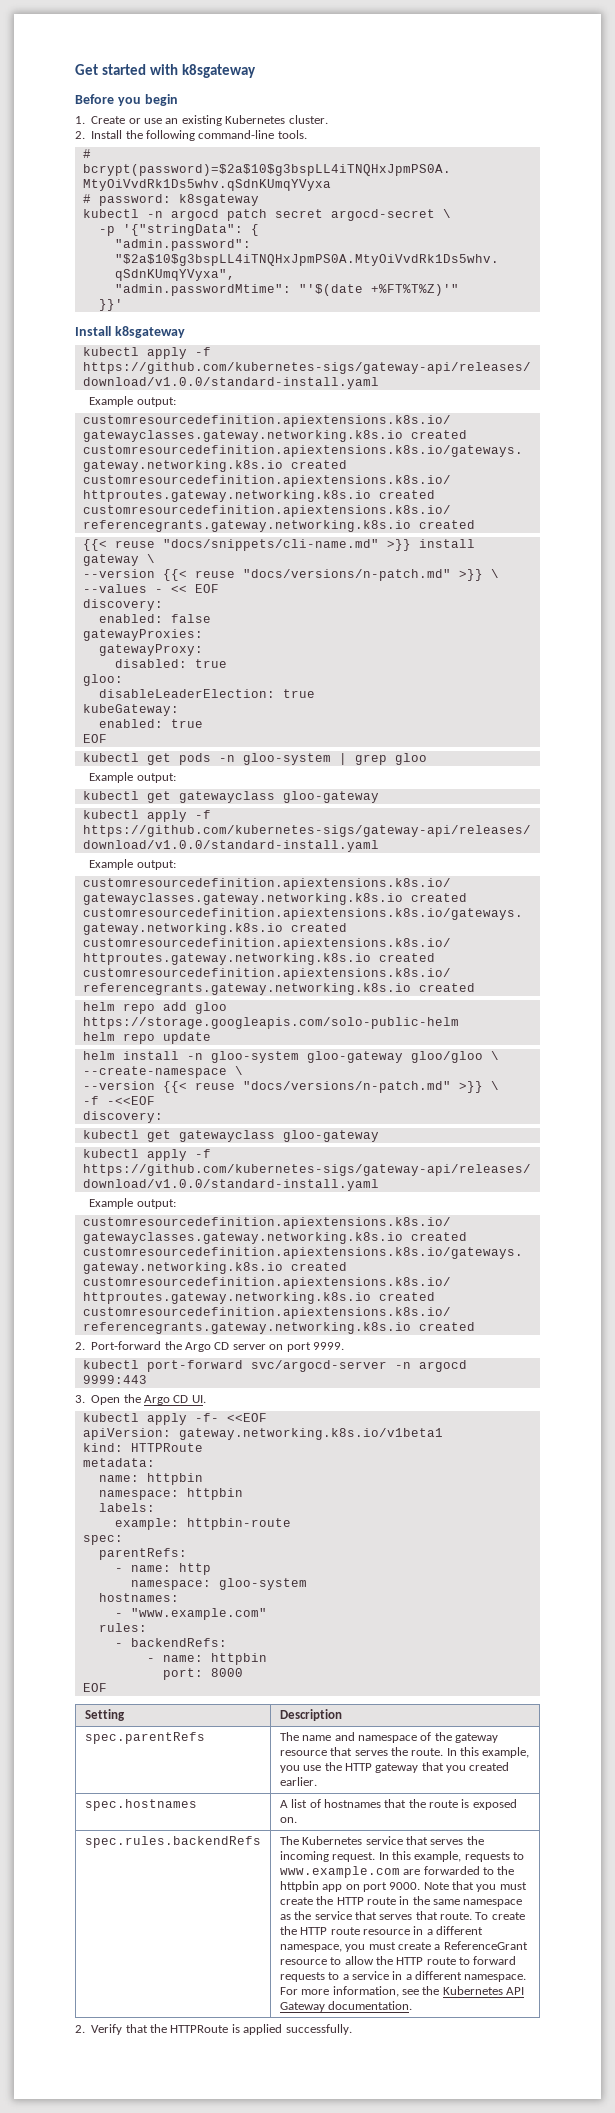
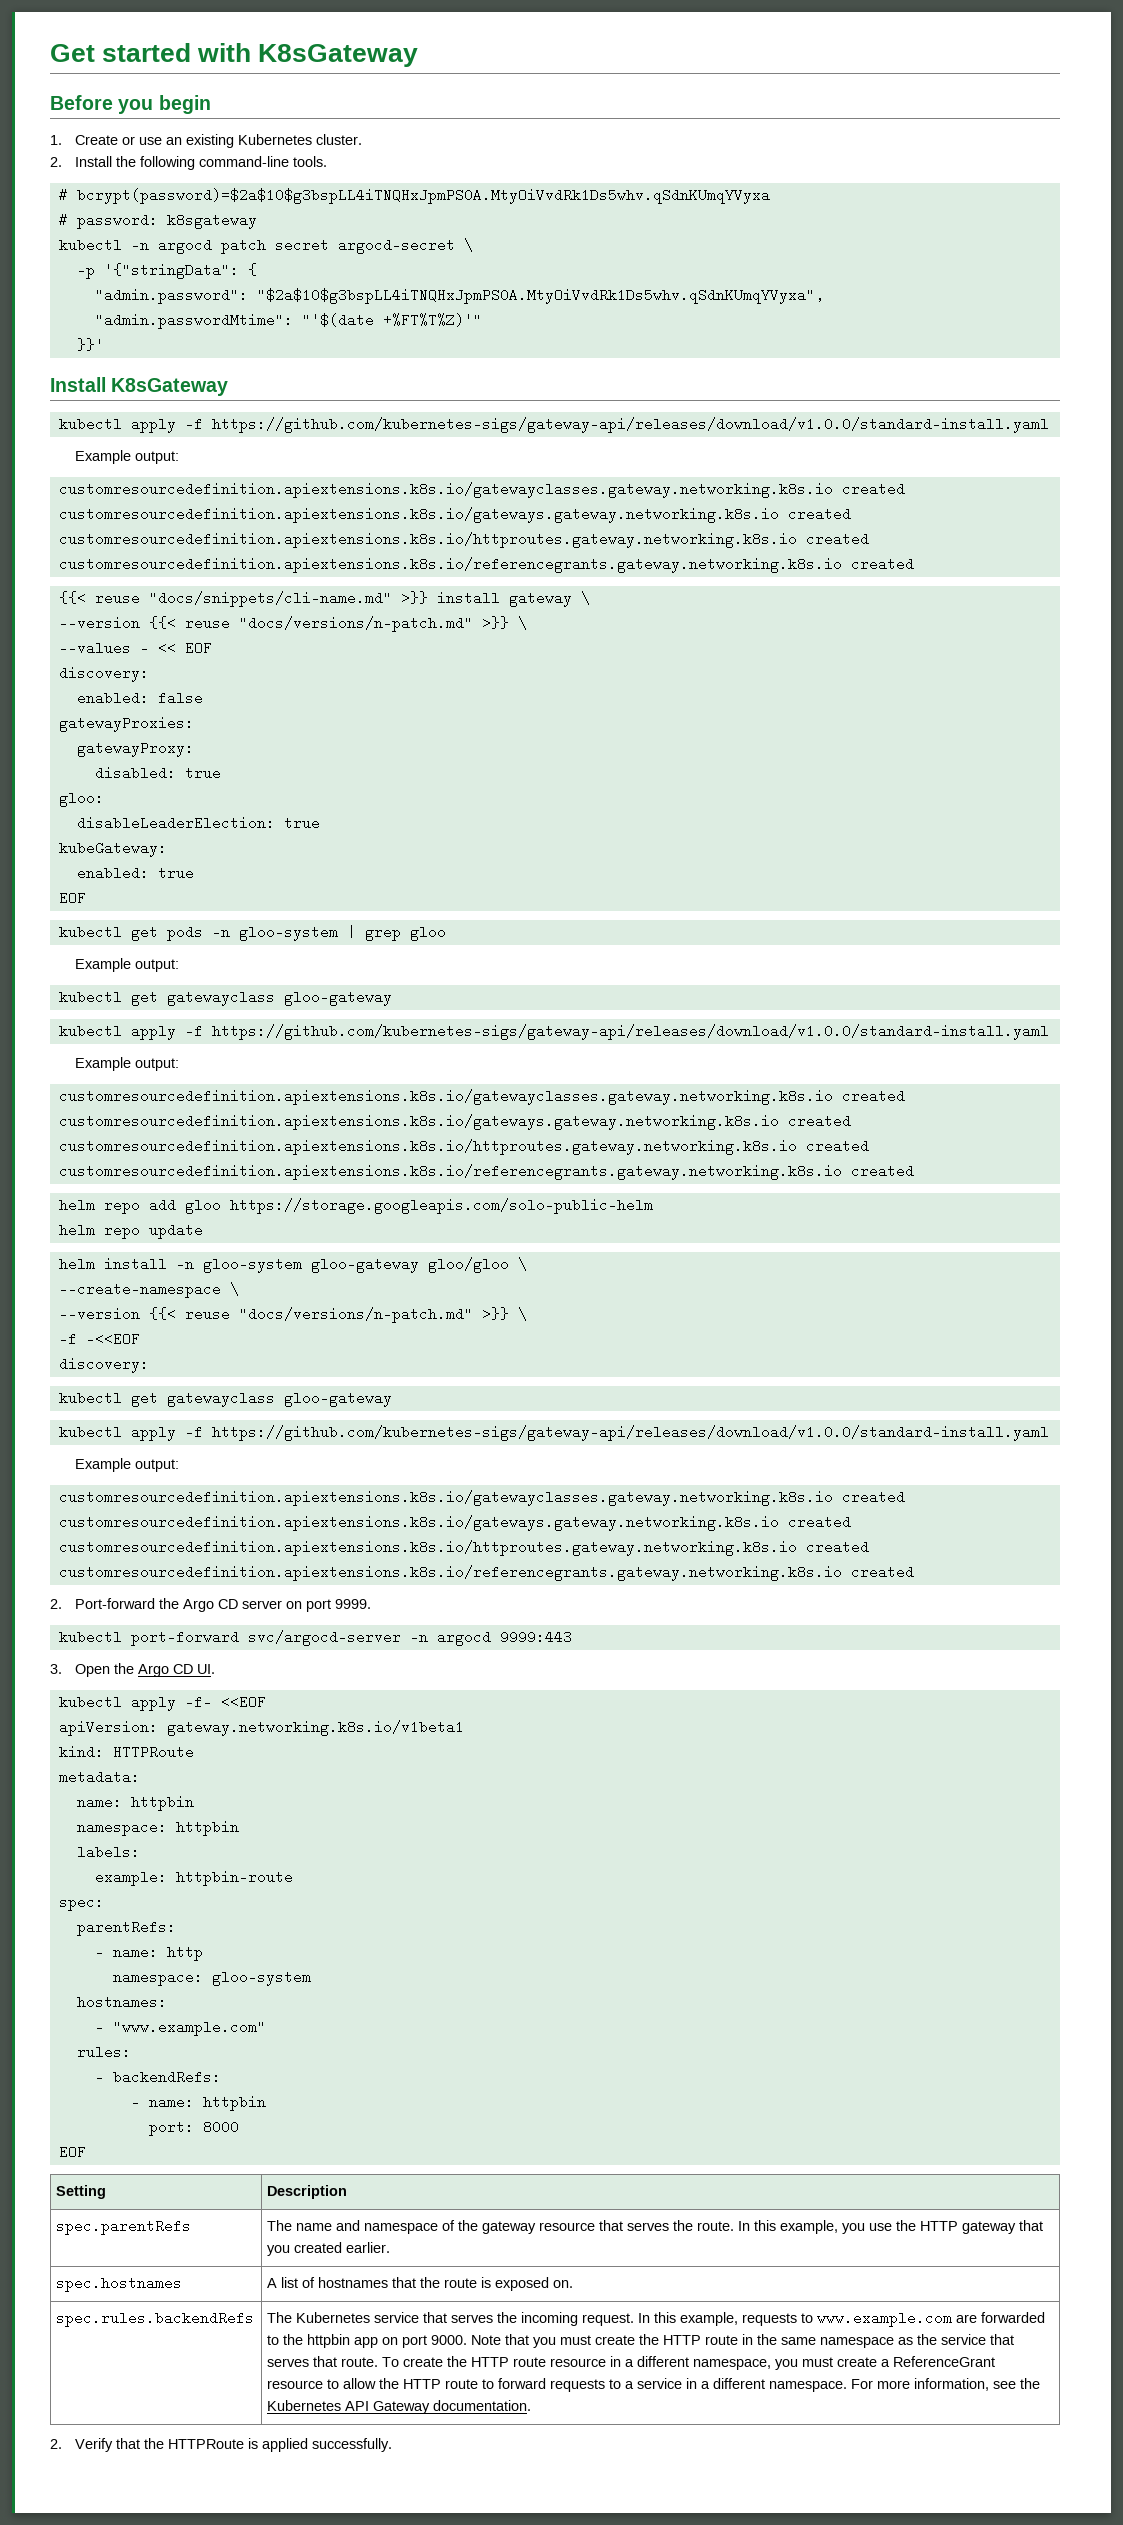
[182,64,257,78] k8sgateway -> [258,44,419,67] K8sGateway
[114,326,185,338] k8sgateway -> [111,378,229,396] K8sGateway

